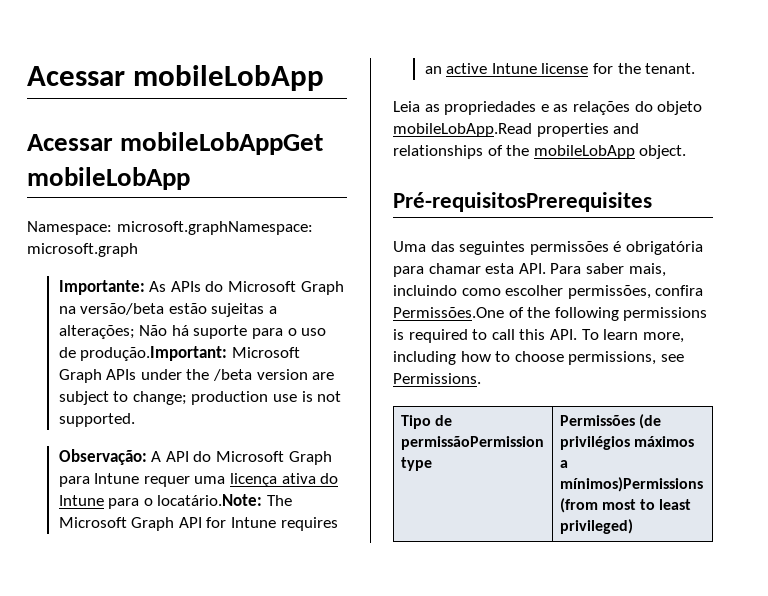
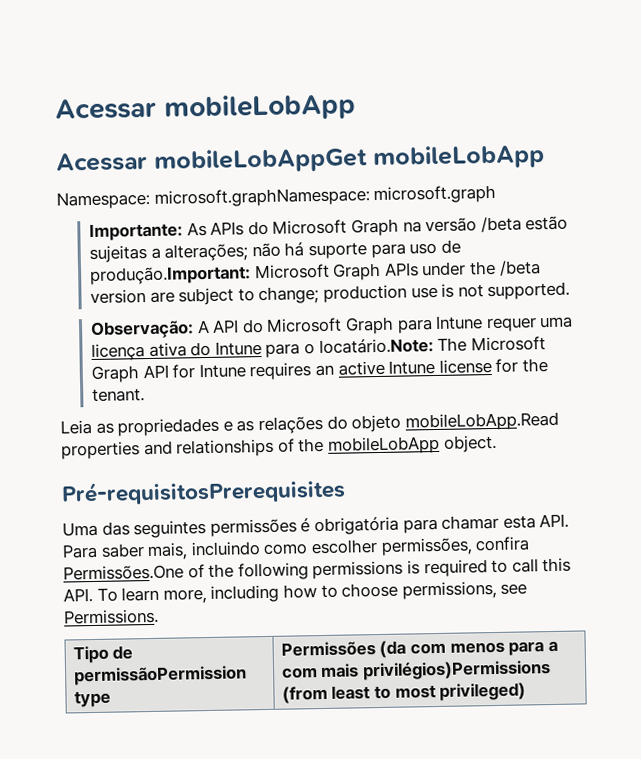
[80,303,165,315] versão/beta -> [425,216,522,233] versão /beta
[139,325,168,336] Não -> [251,242,281,258] não
[287,328,297,336] o -> (406, 251) none
[638,414,661,429] [559,436,694,450] [559,460,568,468] [559,477,703,492] [559,498,692,513] (de privilégios máximos a mínimos)Permissions (from most to least -> [379,640,558,659] [281,660,551,681] [281,685,436,704] (da com menos para a com mais privilégios)Permissions (from least to most

